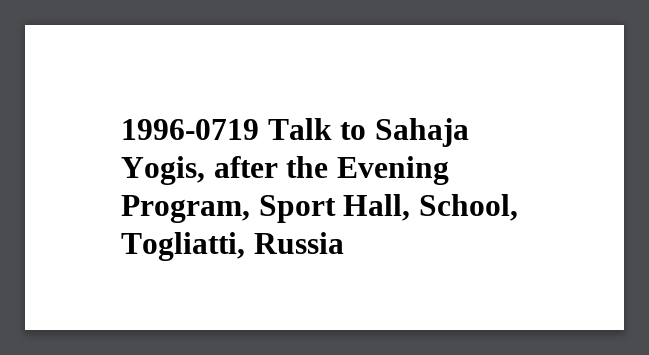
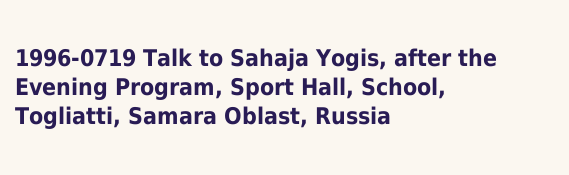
(245, 246) none -> [127,106,308,128] Samara Oblast,

